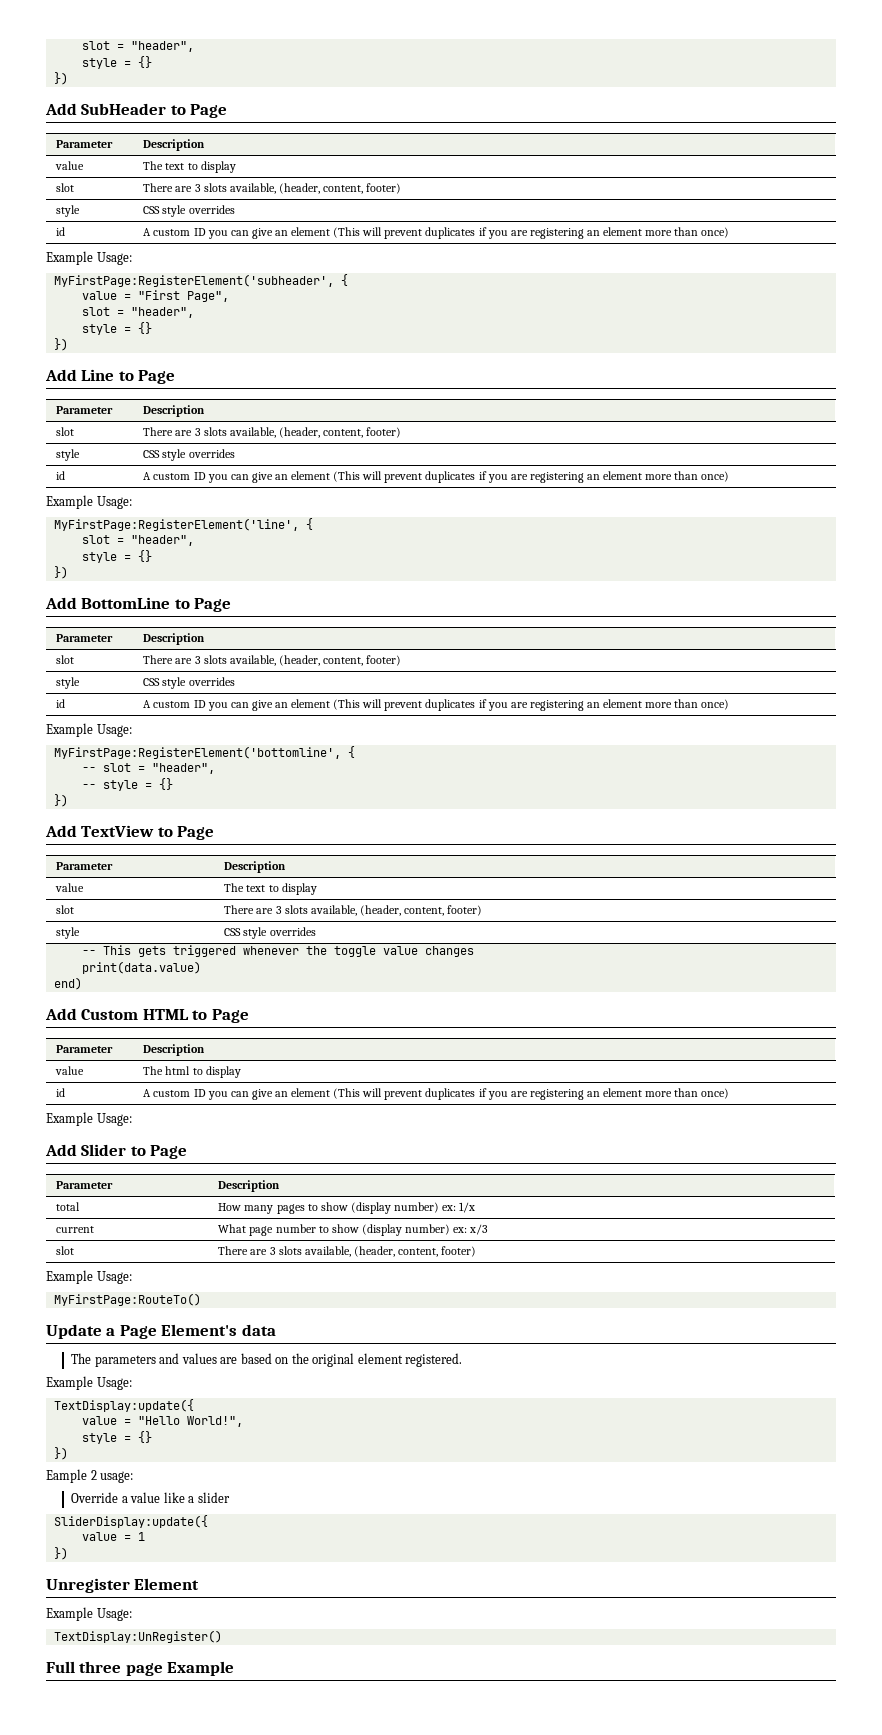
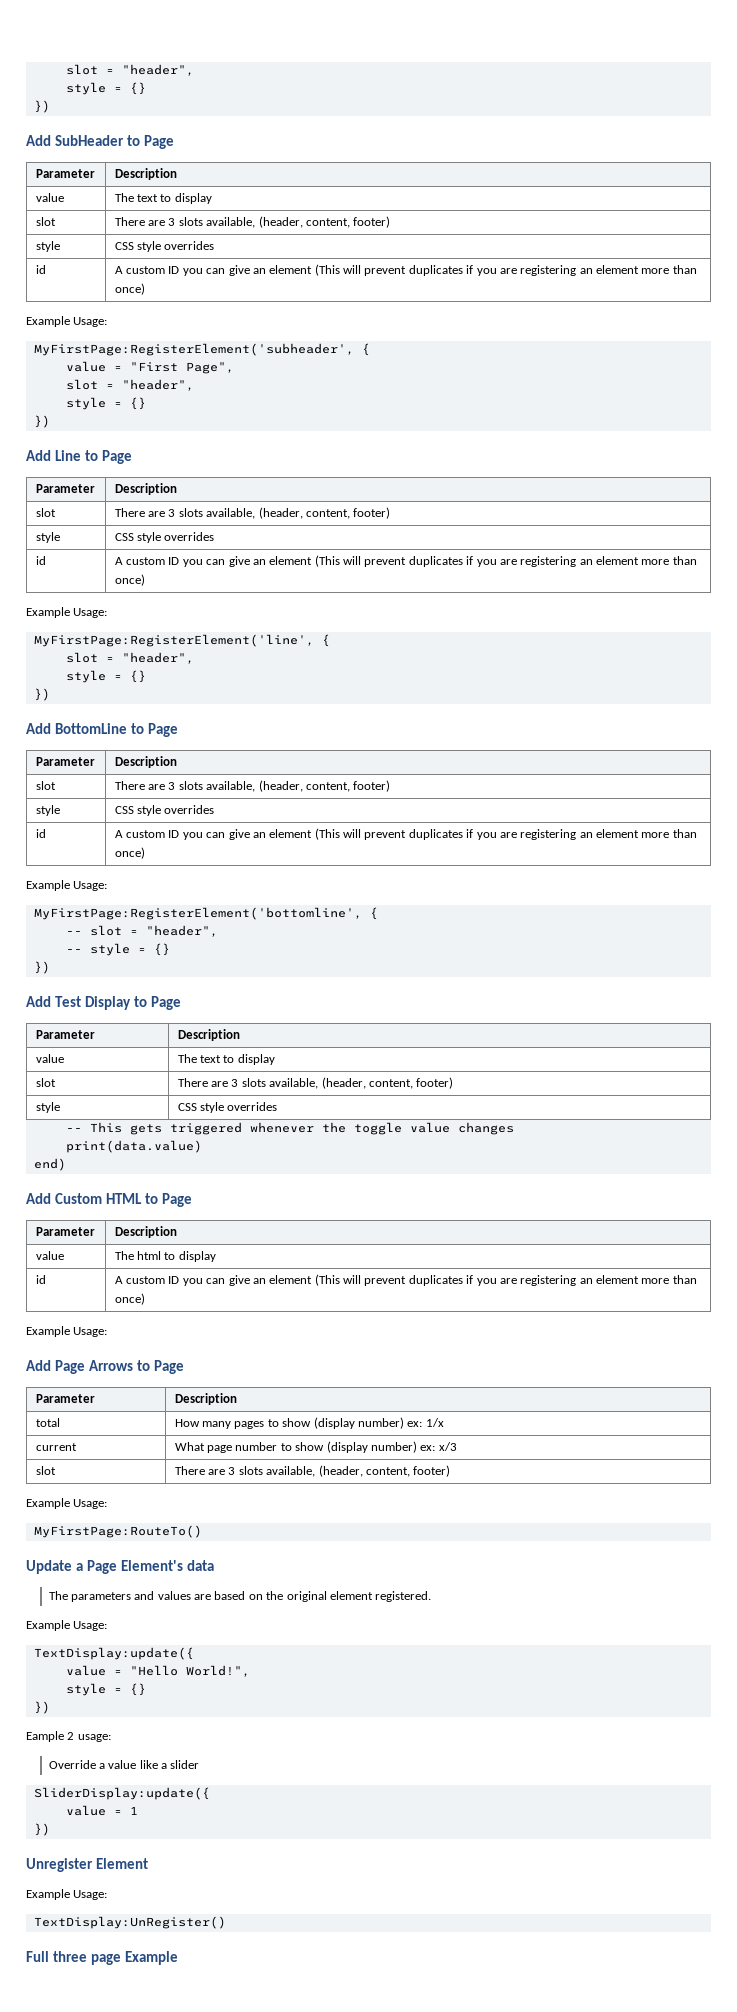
[81,825,155,837] TextView -> [54,996,131,1010] Test Display
[81,1144,127,1156] Slider -> [54,1360,133,1374] Page Arrows

